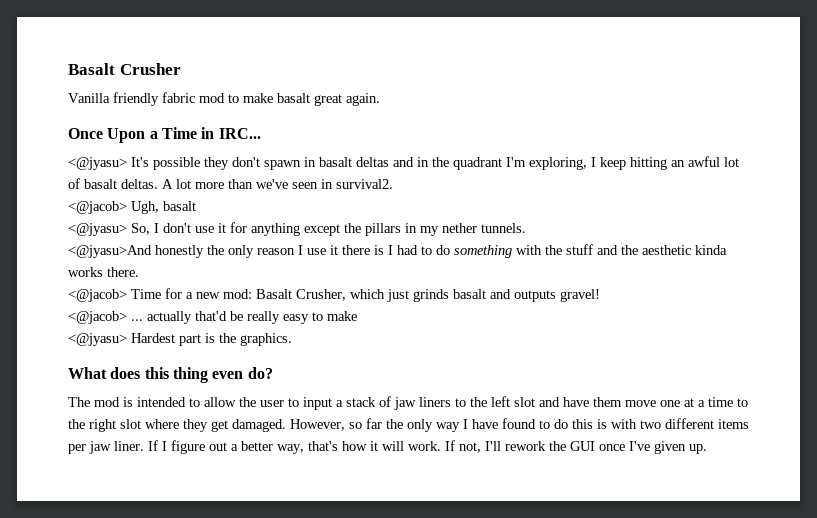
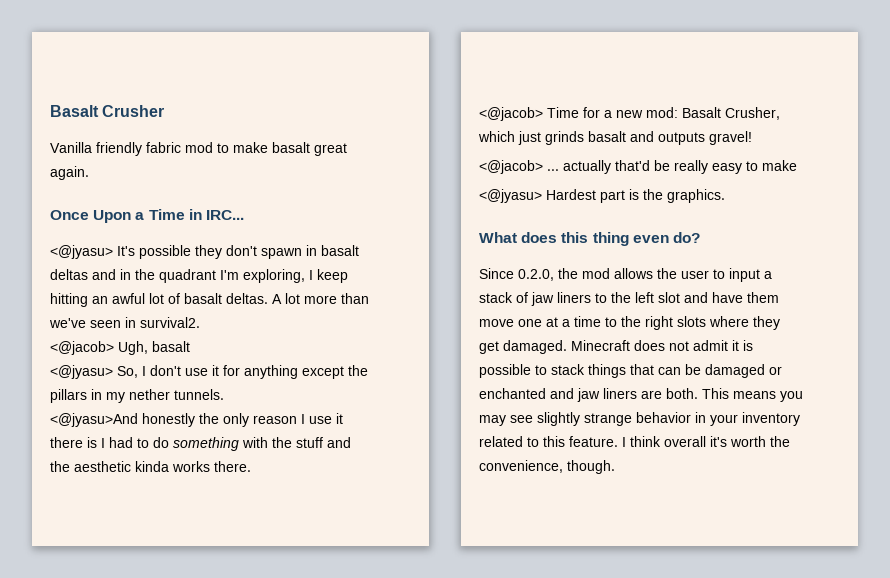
[68,397,236,407] The mod is intended to allow -> [479,268,653,281] Since 0.2.0, the mod allows
[120,419,141,429] slot -> [677,316,706,327] slots
[290,418,749,432] [68,440,707,454] However, so far the only way I have found to do this is with two different items per jaw liner. If I figure out a better way, that's how it will work. If not, I'll rework the GUI once I've given up. -> [571,340,753,351] [479,364,782,378] [479,388,803,402] [479,412,800,426] [479,436,790,447] [479,460,615,474] Minecraft does not admit it is possible to stack things that can be damaged or enchanted and jaw liners are both. This means you may see slightly strange behavior in your inventory related to this feature. I think overall it's worth the convenience, though.

